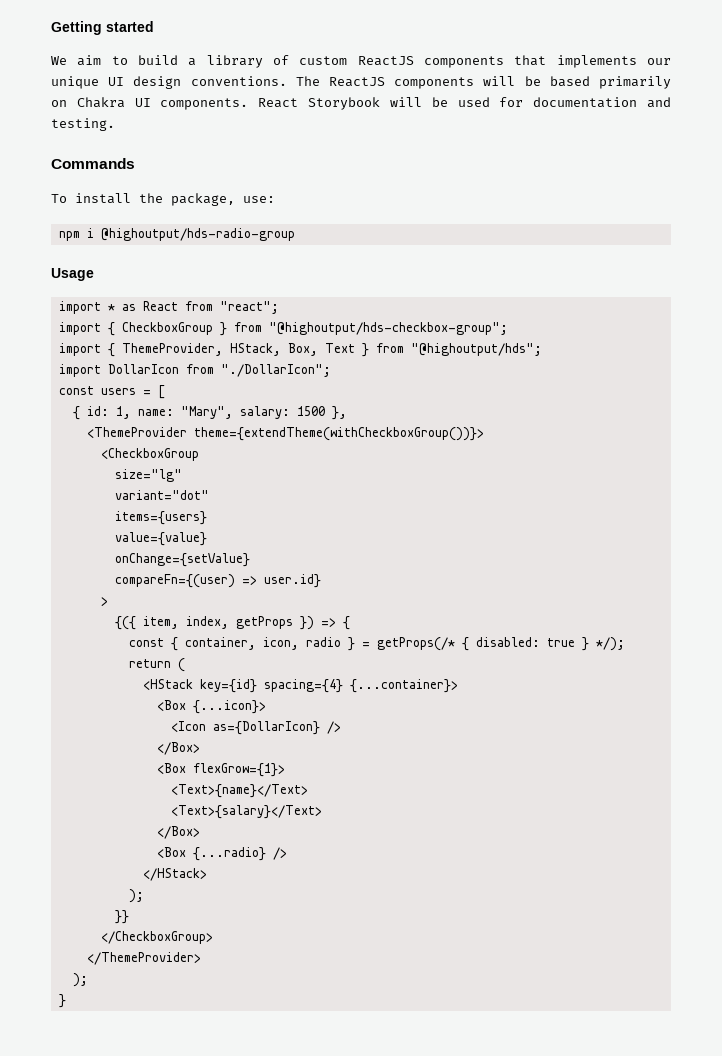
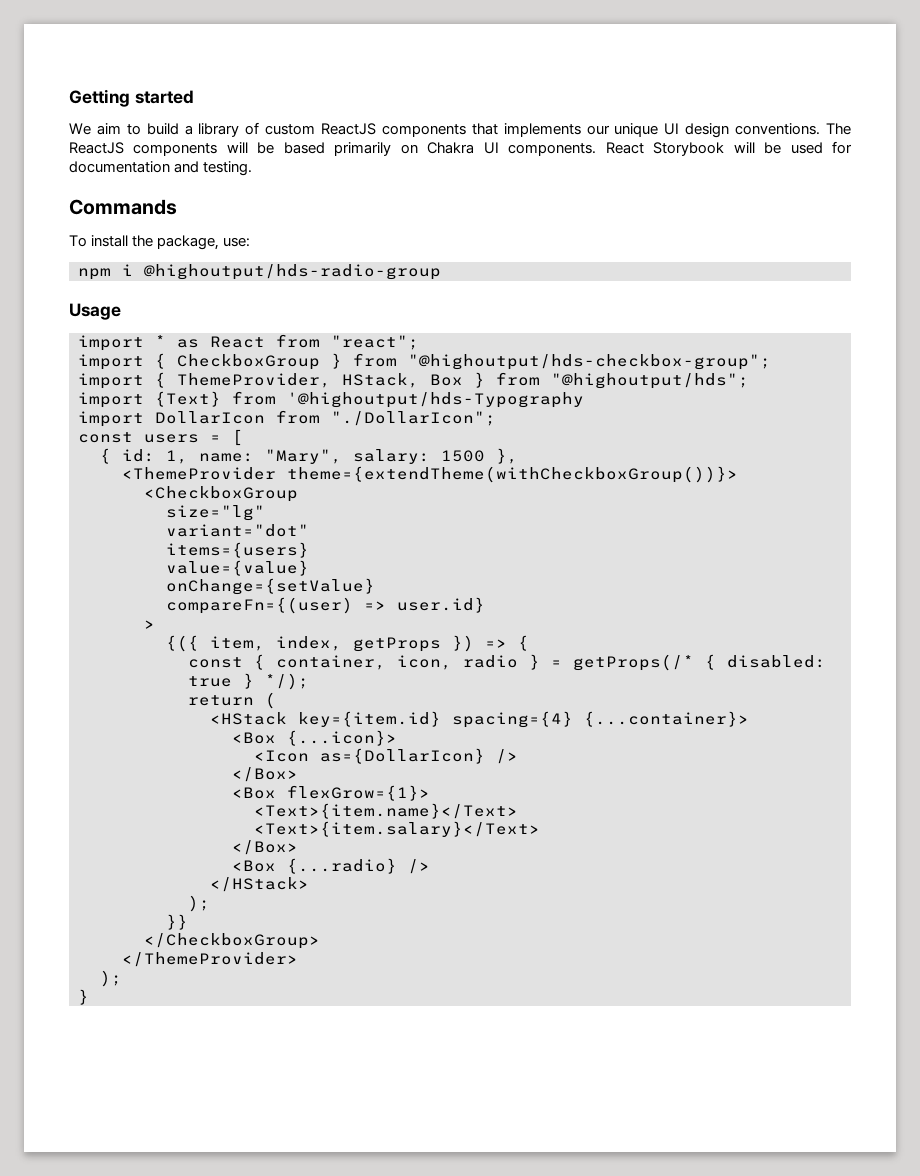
[287,343,355,356] Box, Text -> [430,374,463,386] Box
(542, 349) none -> [78,391,584,408] // import {Text} from '@highoutput/hds-Typography
[199,679,257,693] key={id} -> [298,711,441,727] key={item.id}
[170,784,308,798] [170,805,322,819] <Text>{name}</Text> // <Text>{salary}</Text> -> [254,803,518,819] [254,821,540,837] <Text>{item.name}</Text> // <Text>{item.salary}</Text>

